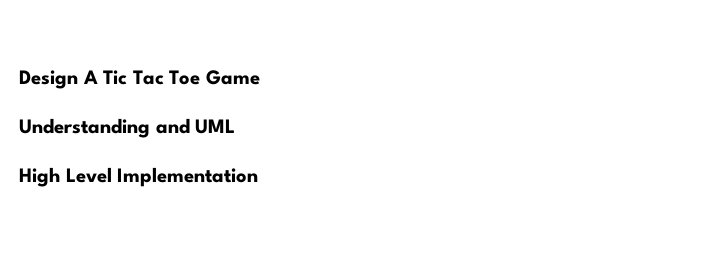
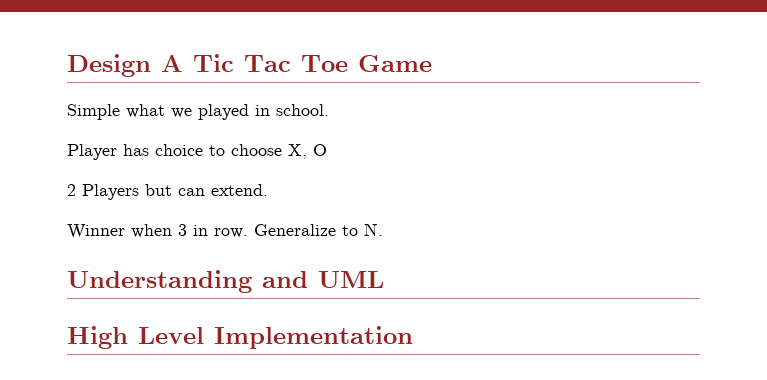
(260, 77) none -> [67,104,329,120] [67,144,327,160] [67,184,268,200] [67,223,383,239] // Simple what we played in school. // Player has choice to choose X, O // 2 Players but can extend. // Winner when 3 in row. Generalize to N.

